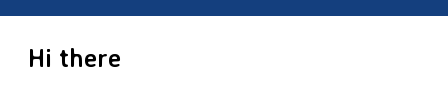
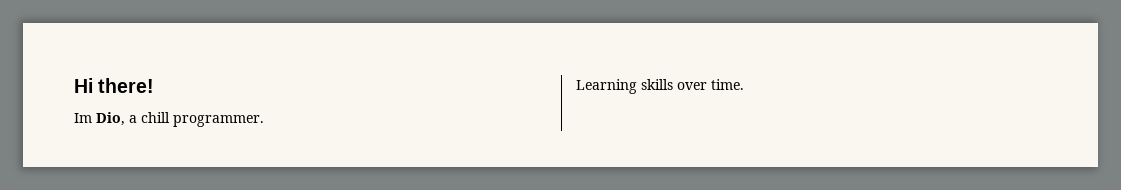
[59,48,121,67] there -> [98,78,155,93] [74,112,264,127] [576,79,744,94] there! // Im Dio, a chill programmer. // Learning skills over time.

